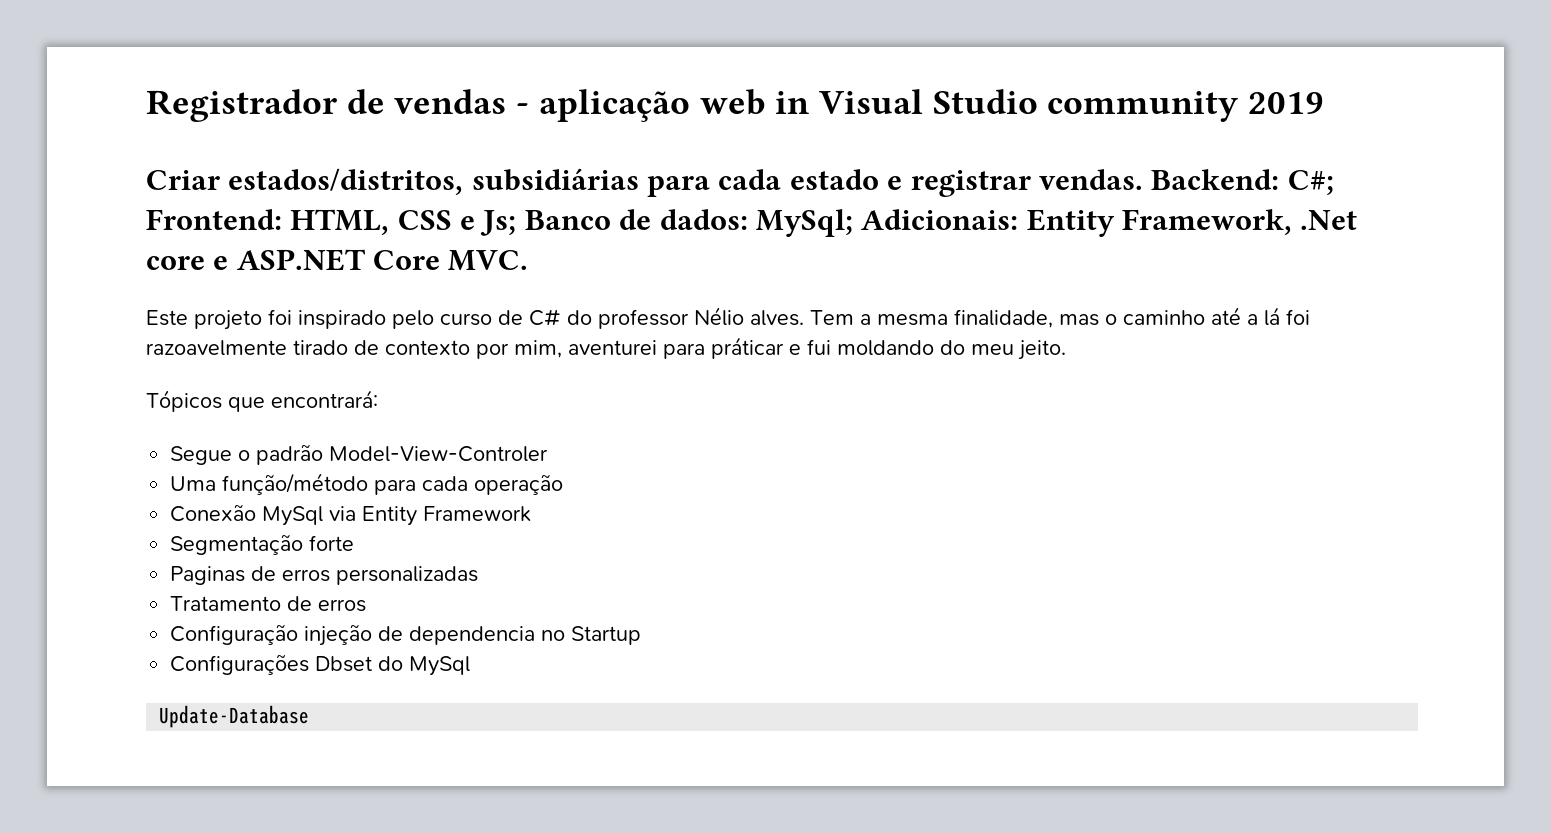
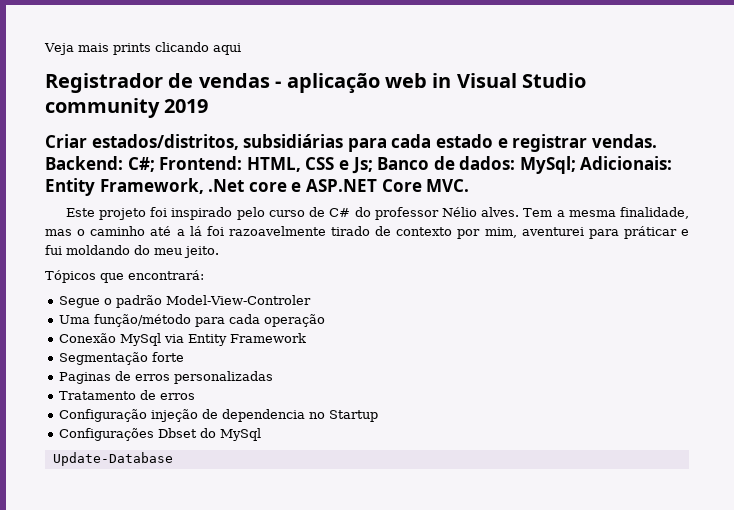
(146, 105) none -> [44,42,241,55] Veja mais prints clicando aqui //

